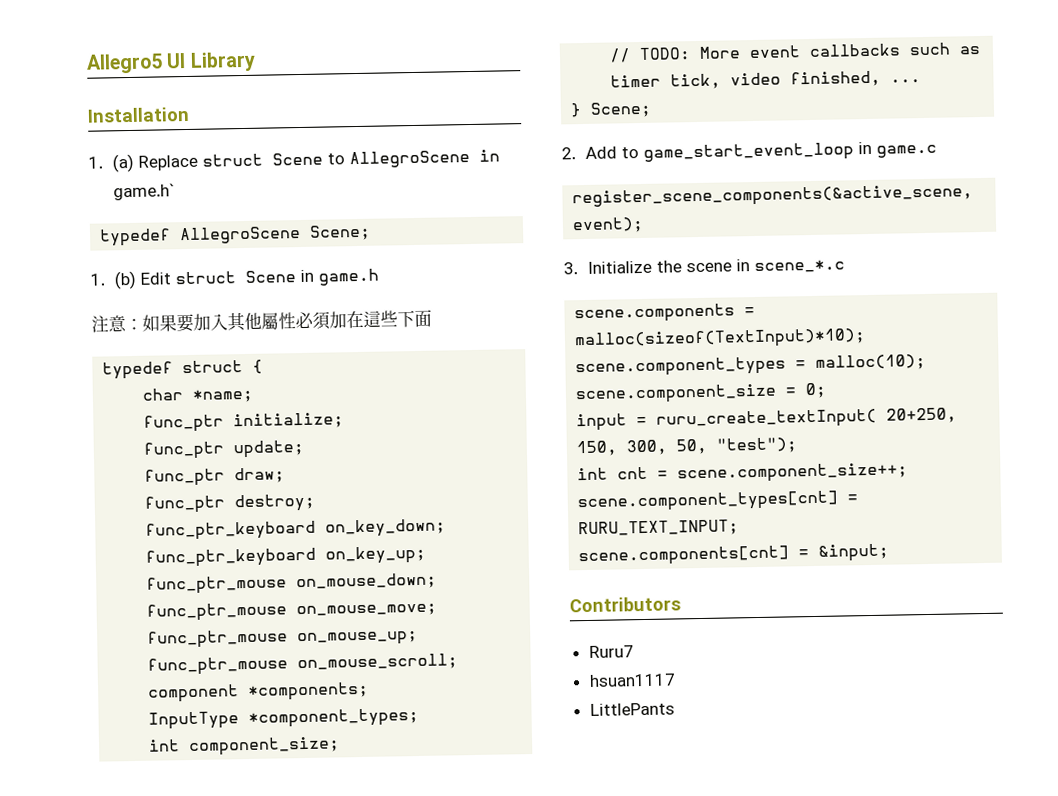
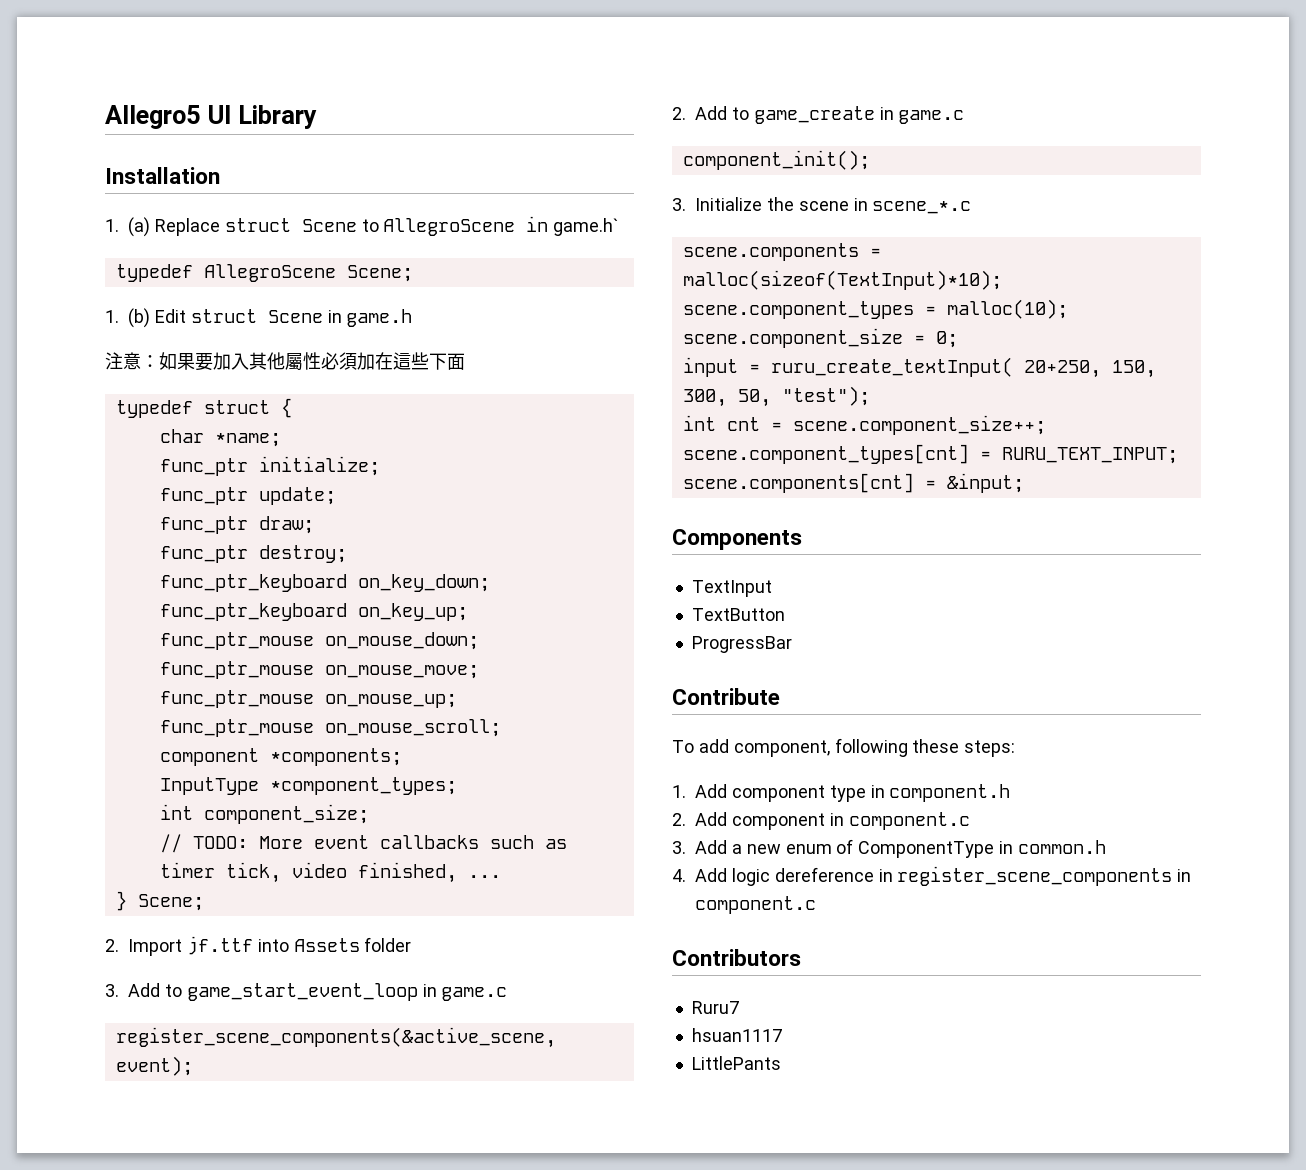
(576, 153) none -> [128,936,412,956] [105,984,119,997] Import jf.ttf into Assets folder // 3.
(645, 225) none -> [672,106,965,124] [682,150,870,170] // 2. Add to game_create in game.c // component_init();
(890, 552) none -> [672,529,802,550] [691,580,772,597] [691,608,785,621] [691,636,792,653] [672,688,780,705] [672,738,1016,757] [672,784,1011,802] [672,812,970,830] [672,839,1107,858] [672,866,1192,886] [695,896,816,914] // Components // TextInput // TextButton // ProgressBar // Contribute // To add component, following these steps: // 1. Add component type in component.h // 2. Add component in component.c // 3. Add a new enum of ComponentType in common.h // 4. Add logic dereference in register_scene_components in component.c

